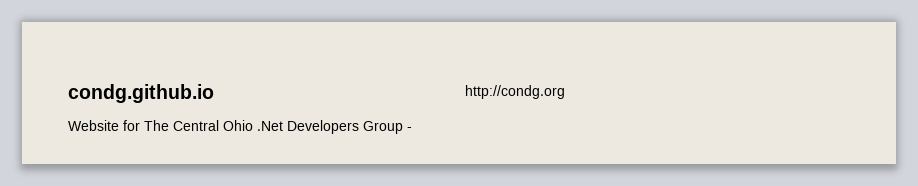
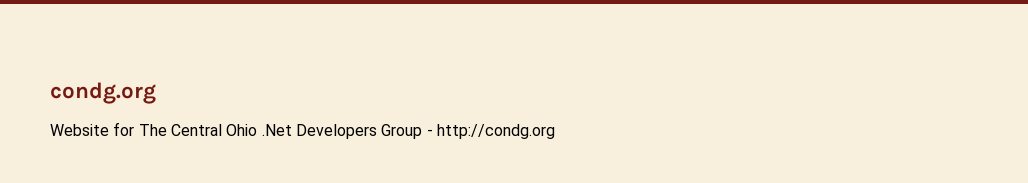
[68,84,214,103] condg.github.io -> [50,82,156,104] condg.org

